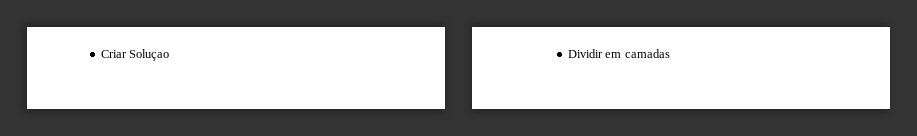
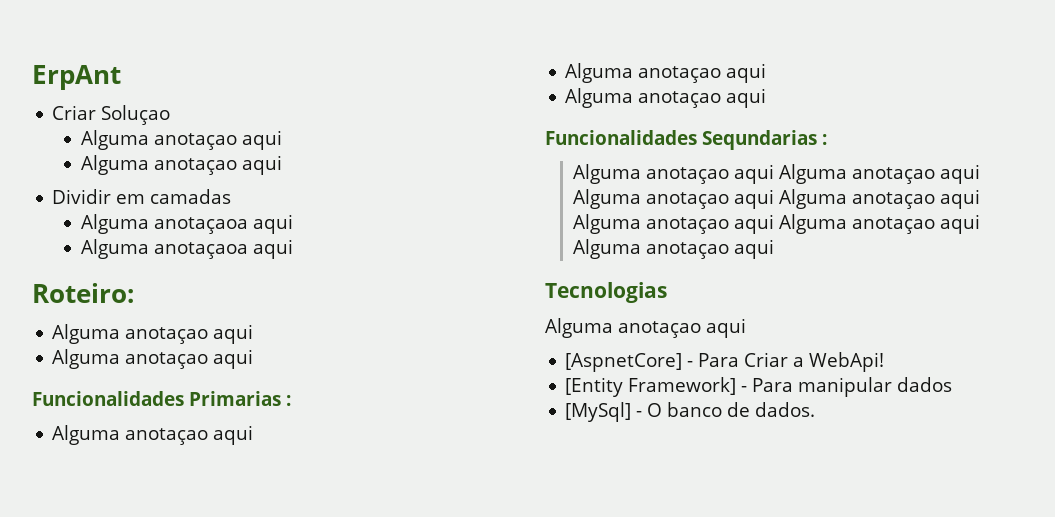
(100, 54) none -> [32,65,121,90] ErpAnt //
[568,49,670,58] Dividir em camadas -> [80,130,282,150] [80,155,282,175] [52,189,232,204] [80,214,293,234] [80,239,293,259] [32,283,134,303] [52,324,254,344] [52,349,254,369] [32,391,291,406] [52,425,254,445] [565,63,767,83] [565,88,767,108] [545,130,827,150] [573,164,981,184] [573,189,981,209] [573,214,981,234] [573,239,775,259] [545,282,667,303] [545,318,746,338] [565,352,885,372] [565,377,953,397] [565,402,816,422] Alguma anotaçao aqui // Alguma anotaçao aqui // Dividir em camadas // Alguma anotaçaoa aqui // Alguma anotaçaoa aqui // Roteiro: // Alguma anotaçao aqui // Alguma anotaçao aqui // Funcionalidades Primarias : // Alguma anotaçao aqui // Alguma anotaçao aqui // Alguma anotaçao aqui // Funcionalidades Sequndarias : // Alguma anotaçao aqui Alguma anotaçao aqui Alguma anotaçao aqui Alguma anotaçao aqui Alguma anotaçao aqui Alguma anotaçao aqui Alguma anotaçao aqui // Tecnologias // Alguma anotaçao aqui // [AspnetCore] - Para Criar a WebApi! // [Entity Framework] - Para manipular dados // [MySql] - O banco de dados.

